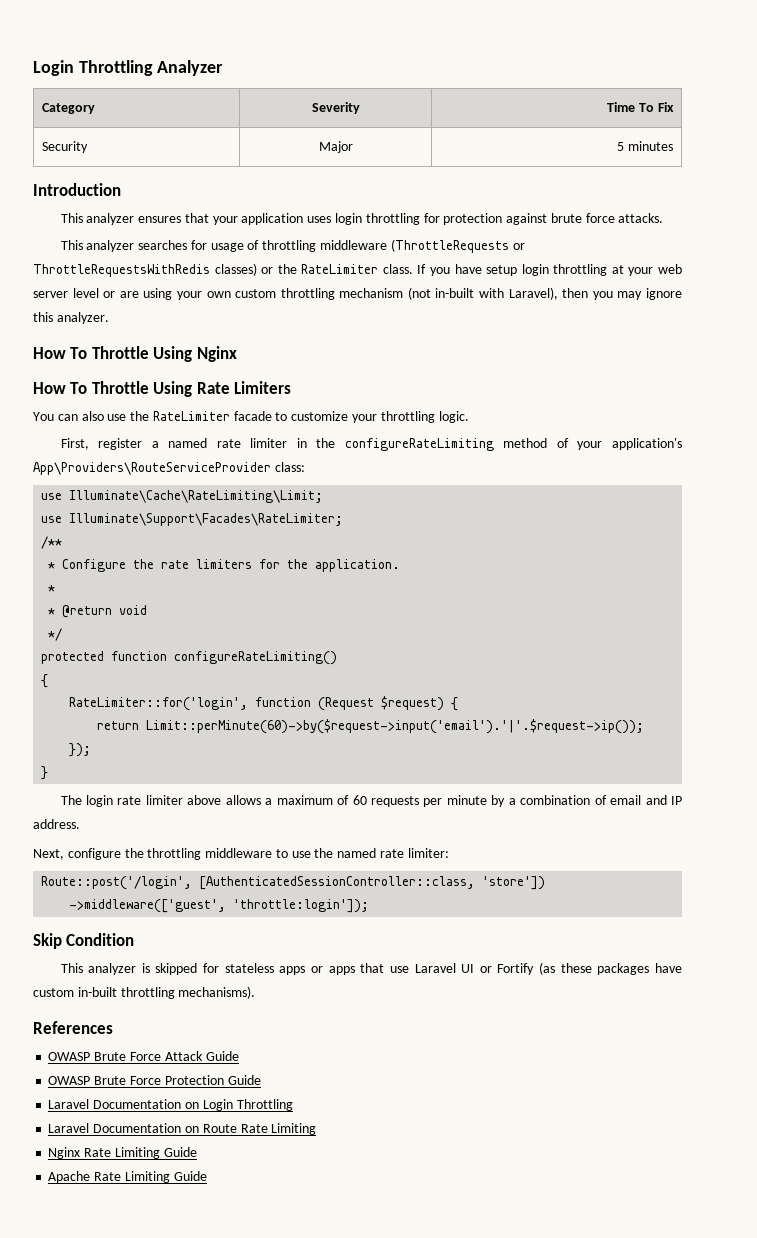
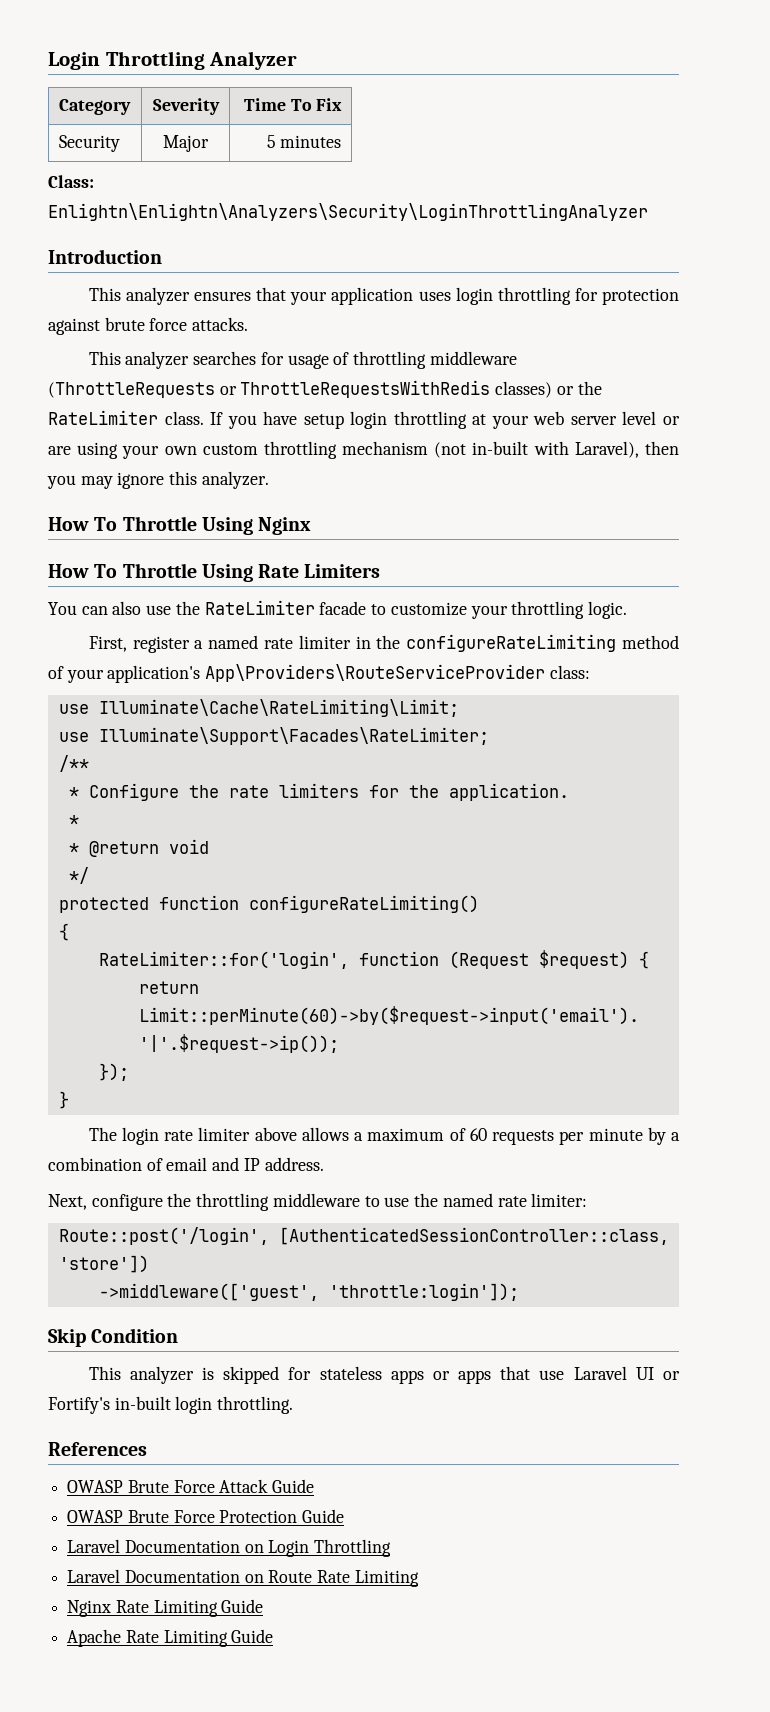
(673, 146) none -> [48,175,94,188] [48,203,648,221] // Class: Enlightn\Enlightn\Analyzers\Security\LoginThrottlingAnalyzer
[497,962,682,975] [33,986,256,999] Fortify (as these packages have custom in-built throttling mechanisms). -> [48,1396,294,1414] Fortify's in-built login throttling.

